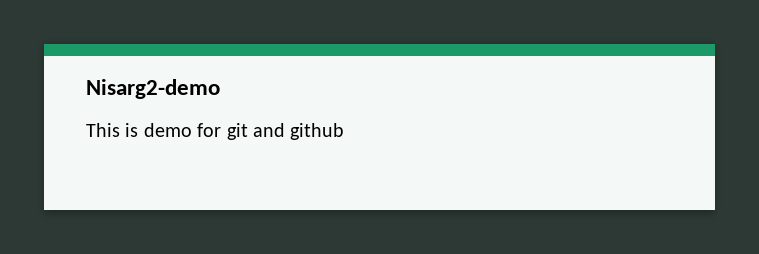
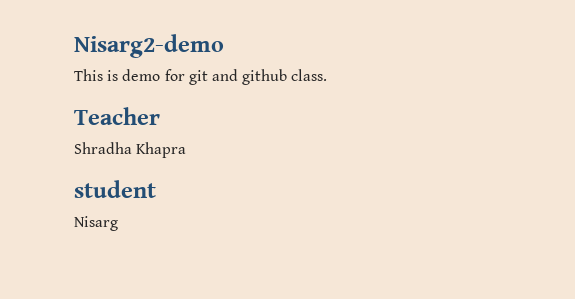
(345, 131) none -> [291,69,328,81] [74,107,160,125] [74,142,187,158] [74,180,156,198] [74,216,118,231] class. // Teacher // Shradha Khapra // student // Nisarg

